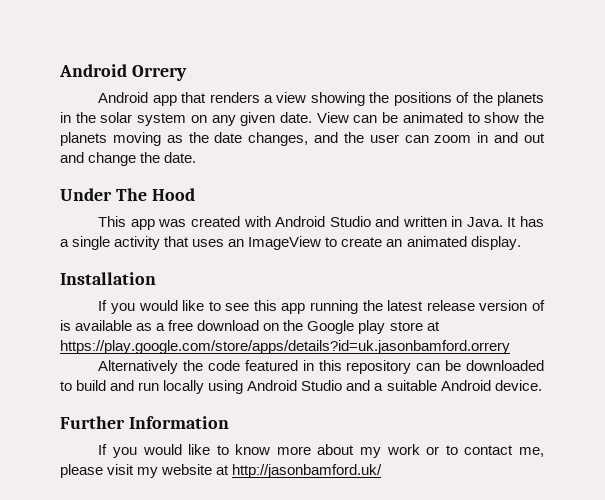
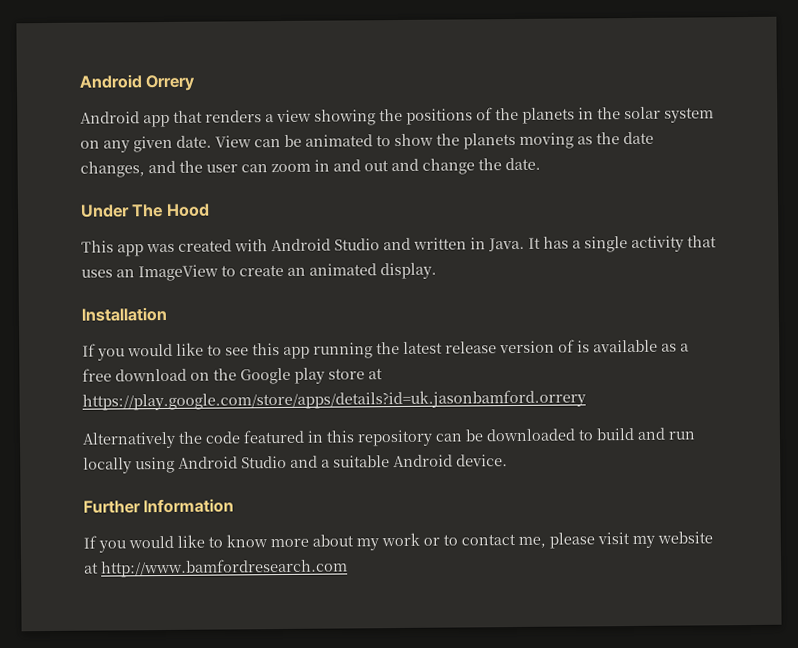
[232,464,383,478] http://jasonbamford.uk/ -> [101,558,348,578] http://www.bamfordresearch.com

